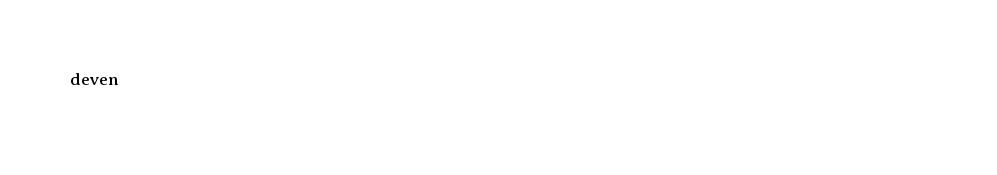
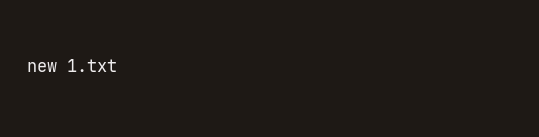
[70,73,119,85] deven -> [27,59,117,72] new 1.txt

